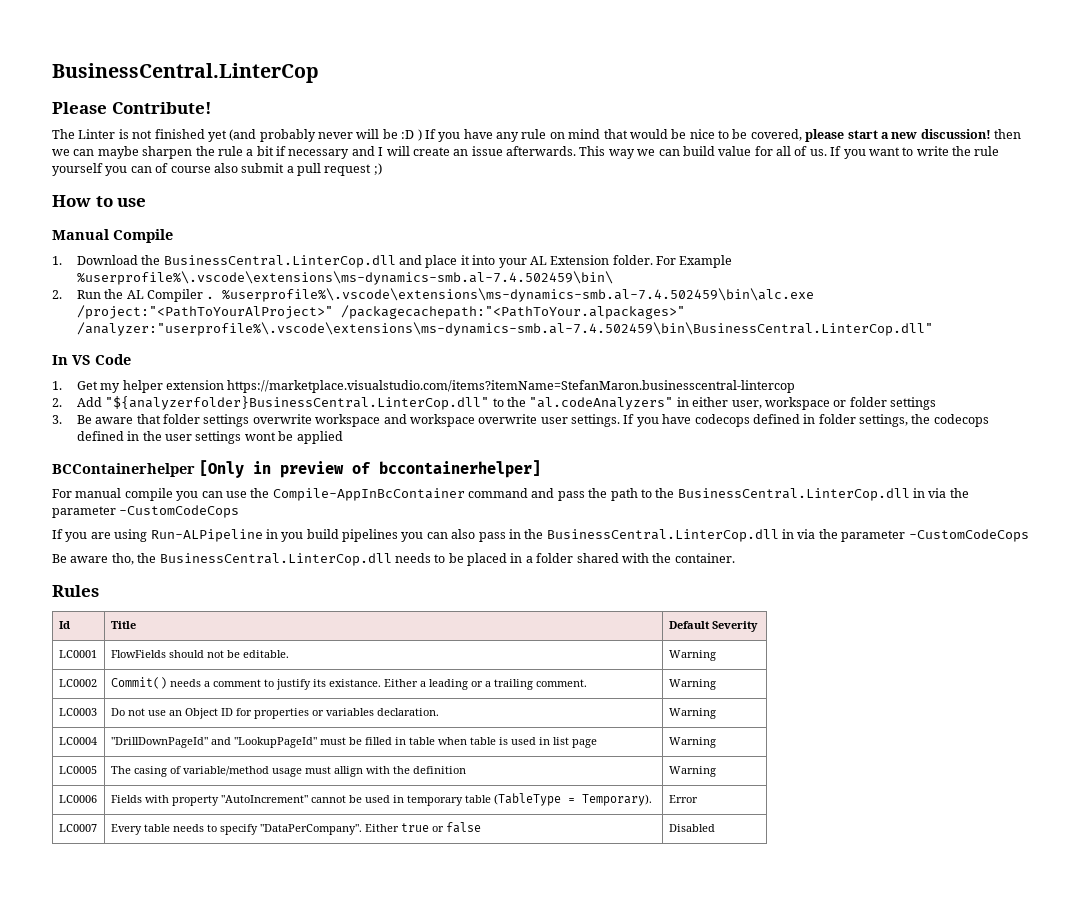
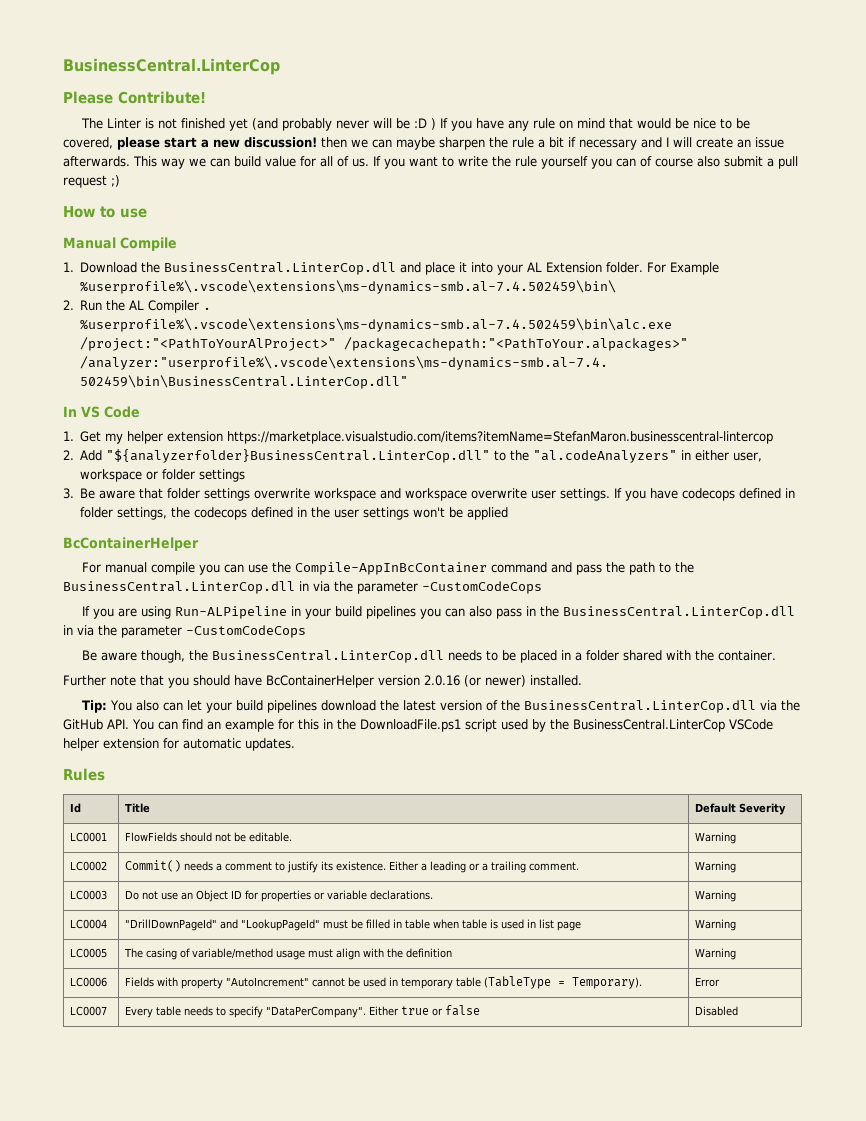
[244,432,276,441] wont -> [413,507,446,518] won't
[52,460,541,478] BCContainerhelper [Only in preview of bccontainerhelper] -> [63,537,199,551] BcContainerHelper
[281,532,304,542] you -> [305,608,332,619] your
[111,553,134,565] tho, -> [141,650,186,663] though,
(735, 558) none -> [63,675,582,688] [82,700,801,713] [63,719,773,732] [63,738,295,751] // Further note that you should have BcContainerHelper version 2.0.16 (or newer) installed. // Tip: You also can let your build pipelines download the latest version of the BusinessCentral.LinterCop.dll via the GitHub API. You can find an example for this in the DownloadFile.ps1 script used by the BusinessCentral.LinterCop VSCode helper extension for automatic updates.
[328,679,381,687] existance. -> [336,861,387,871] existence.
[325,708,439,716] variables declaration. -> [327,890,434,900] variable declarations.
[333,766,363,777] allign -> [336,948,361,960] align

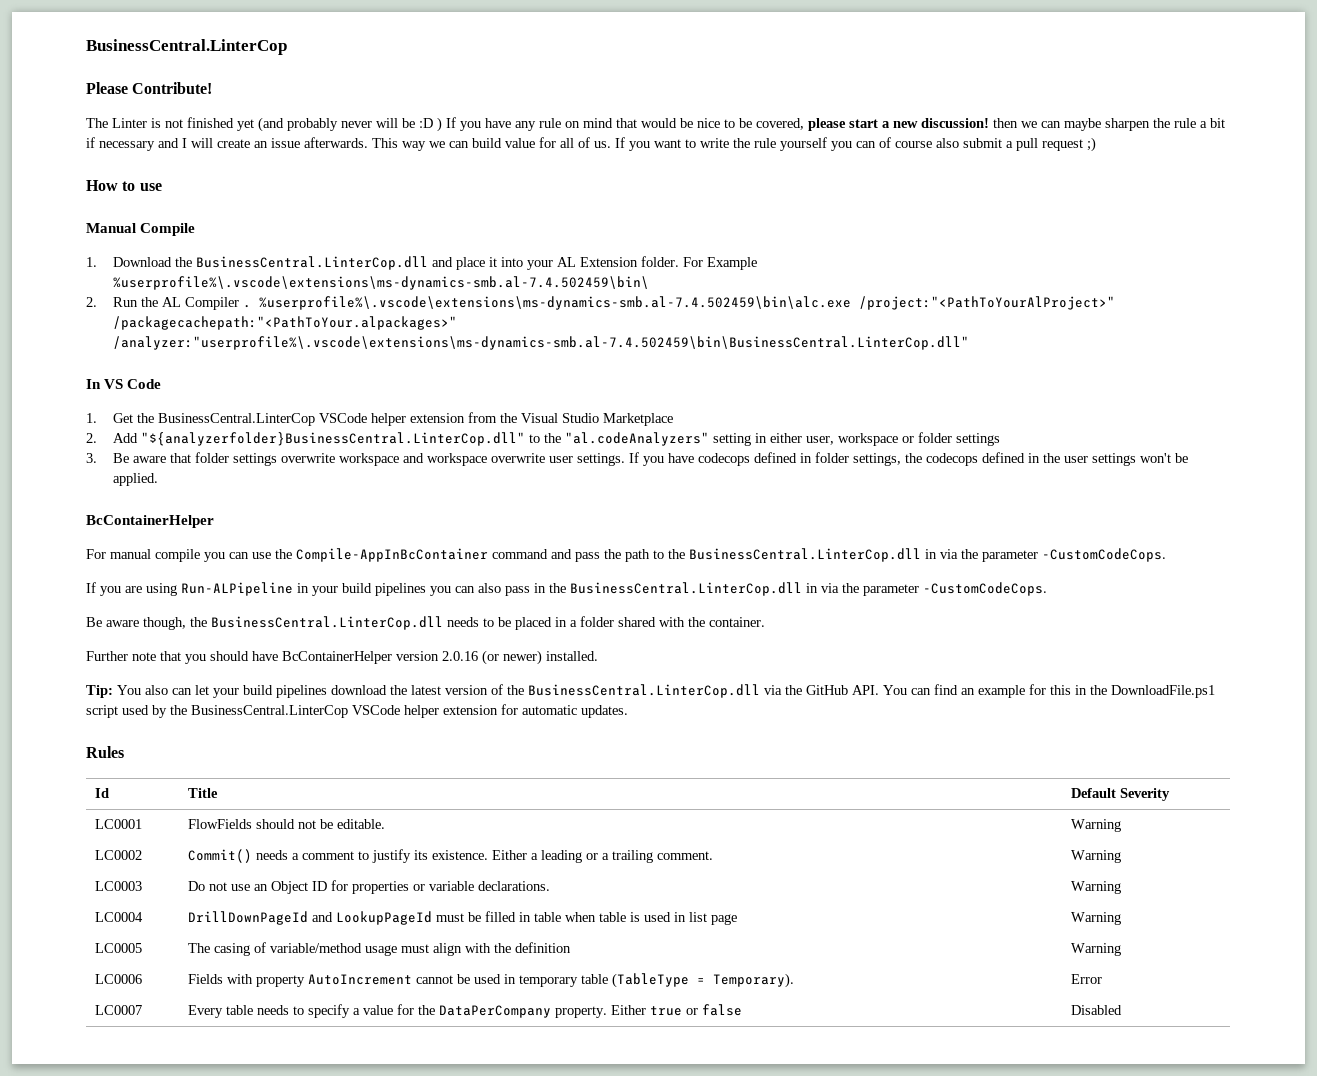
[105,431,774,444] my helper extension https://marketplace.visualstudio.com/items?itemName=StefanMaron.businesscentral-lintercop -> [136,412,673,426] the BusinessCentral.LinterCop VSCode helper extension from the Visual Studio Marketplace
(678, 456) none -> [712,433,751,446] setting
[467,507,509,520] applied -> [112,473,158,486] applied.
[422,581,542,594] -CustomCodeCops -> [1042,548,1166,562] -CustomCodeCops.
[186,625,306,638] -CustomCodeCops -> [923,582,1047,596] -CustomCodeCops.
[125,919,321,931] "DrillDownPageId" and "LookupPageId" -> [188,911,433,925] DrillDownPageId and LookupPageId
[226,977,310,987] "AutoIncrement" -> [308,974,413,985] AutoIncrement
[266,1006,367,1018] "DataPerCompany". -> [353,1004,608,1018] a value for the DataPerCompany property.

